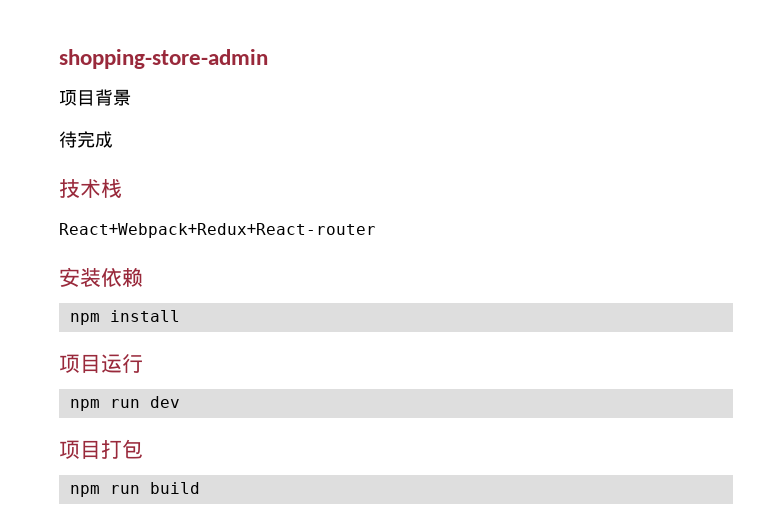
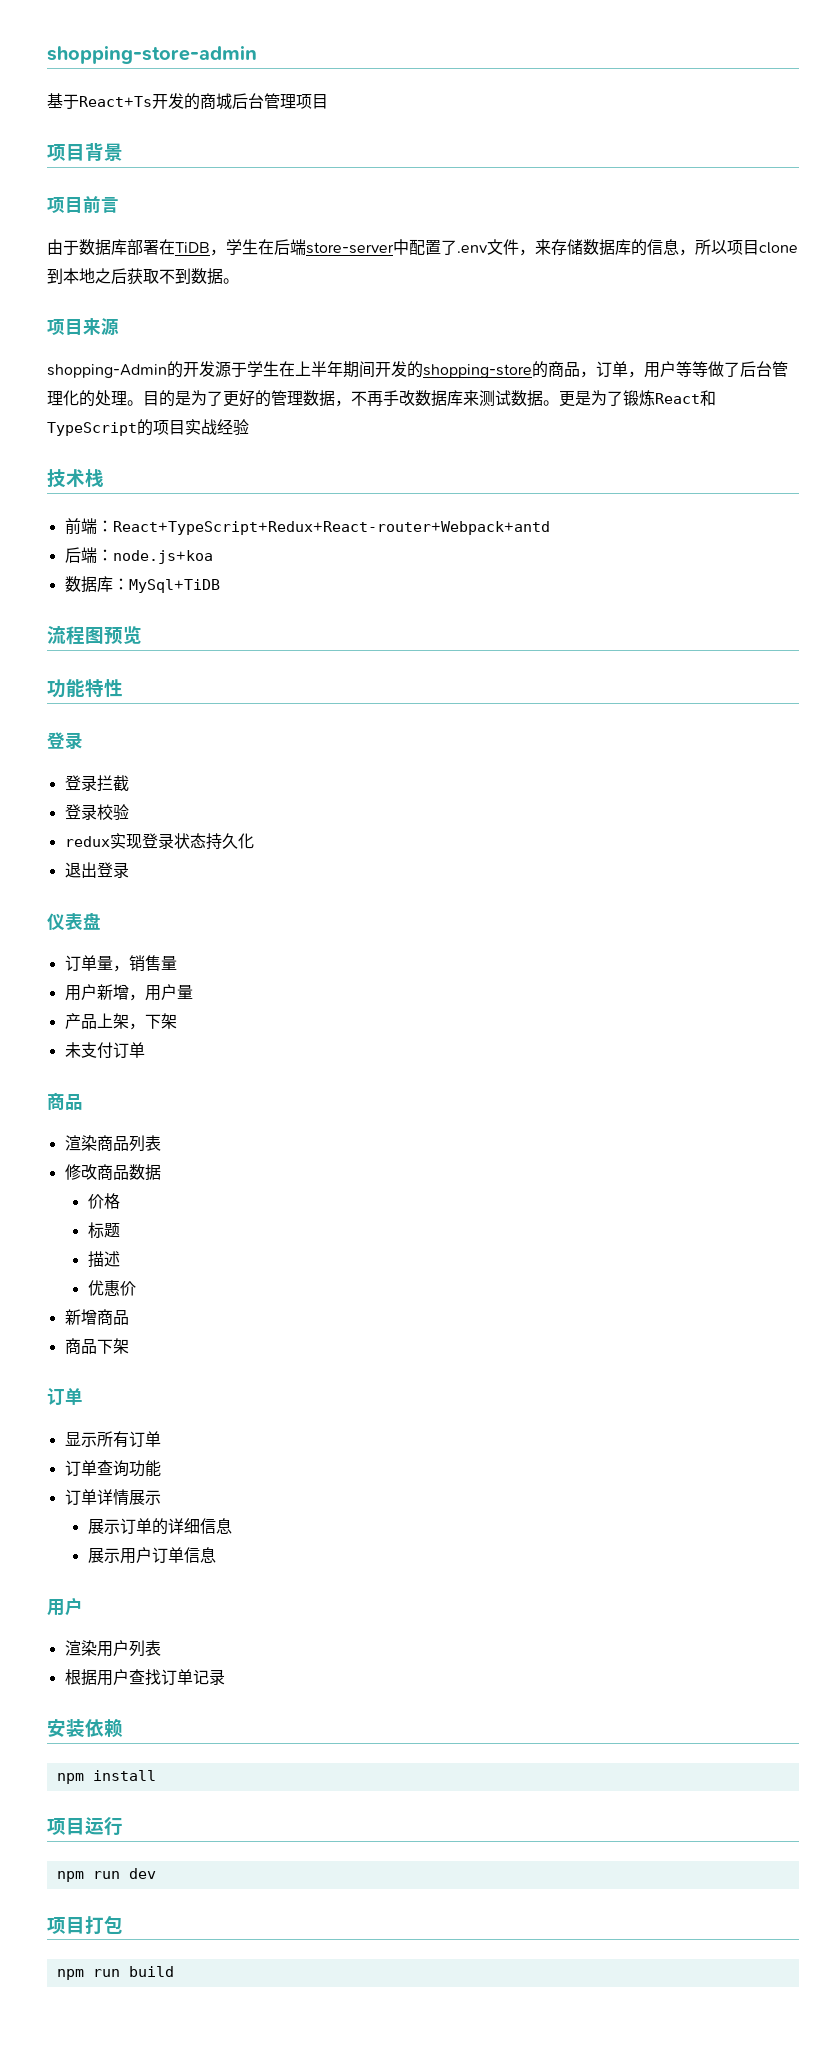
[59,89,131,106] [59,131,113,148] [59,179,122,198] [59,223,376,238] 项目背景 // 待完成 // 技术栈 // React+Webpack+Redux+React-router -> [47,93,328,110] [47,143,123,161] [47,196,119,213] [47,239,798,256] [47,268,239,285] [47,318,119,336] [47,361,788,378] [47,390,716,407] [47,419,249,436] [47,469,104,488] [64,518,550,535] [64,547,213,564] [64,576,220,593] [47,626,142,645] [47,679,123,698] [47,732,83,750] [64,775,129,791] [64,804,129,820] [64,833,254,850] [64,862,129,878] [47,912,101,930] [64,955,177,972] [64,984,193,1001] [64,1013,177,1030] [64,1042,145,1059] [47,1092,83,1110] [64,1135,161,1152] [64,1164,161,1181] [87,1193,120,1209] [87,1222,120,1239] [87,1251,120,1268] [87,1280,136,1296] [64,1309,129,1325] [64,1338,129,1354] [47,1388,83,1405] [64,1431,161,1448] [64,1460,161,1477] [64,1489,161,1506] [87,1518,232,1535] [87,1547,216,1564] [47,1597,83,1616] [64,1640,161,1657] [64,1669,225,1686] 基于React+Ts开发的商城后台管理项目 // 项目背景 // 项目前言 // 由于数据库部署在TiDB，学生在后端store-server中配置了.env文件，来存储数据库的信息，所以项目clone到本地之后获取不到数据。 // 项目来源 // shopping-Admin的开发源于学生在上半年期间开发的shopping-store的商品，订单，用户等等做了后台管理化的处理。目的是为了更好的管理数据，不再手改数据库来测试数据。更是为了锻炼React和TypeScript的项目实战经验 // 技术栈 // 前端：React+TypeScript+Redux+React-router+Webpack+antd // 后端：node.js+koa // 数据库：MySql+TiDB // 流程图预览 // 功能特性 // 登录 // 登录拦截 // 登录校验 // redux实现登录状态持久化 // 退出登录 // 仪表盘 // 订单量，销售量 // 用户新增，用户量 // 产品上架，下架 // 未支付订单 // 商品 // 渲染商品列表 // 修改商品数据 // 价格 // 标题 // 描述 // 优惠价 // 新增商品 // 商品下架 // 订单 // 显示所有订单 // 订单查询功能 // 订单详情展示 // 展示订单的详细信息 // 展示用户订单信息 // 用户 // 渲染用户列表 // 根据用户查找订单记录

